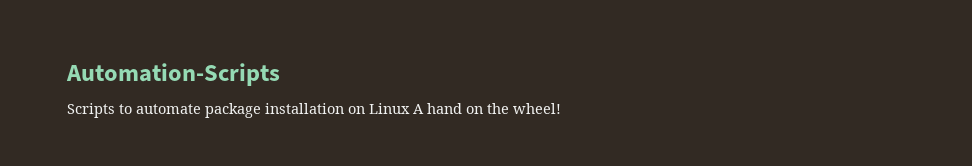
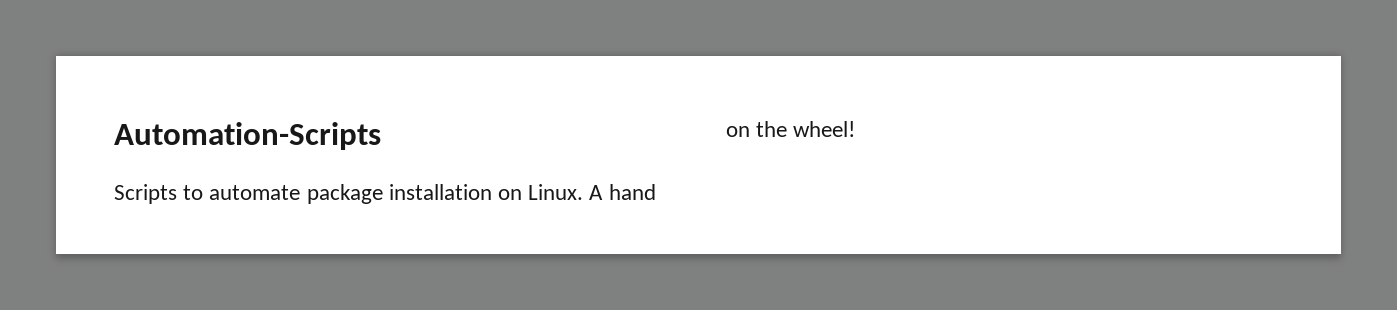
[369,103,410,114] Linux -> [528,184,584,200] Linux.

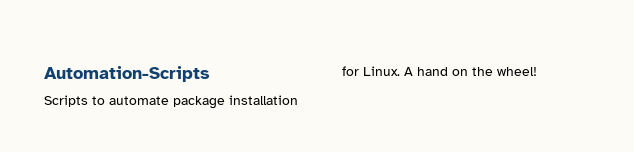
[498,189,523,200] on -> [342,66,359,76] for

